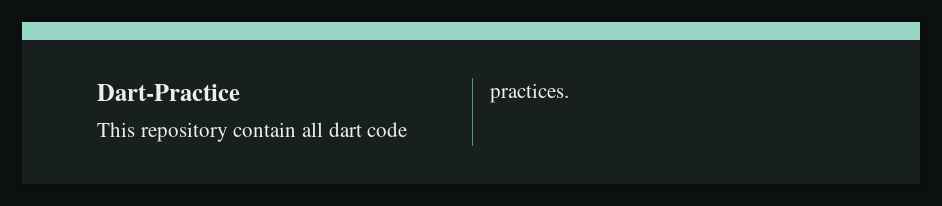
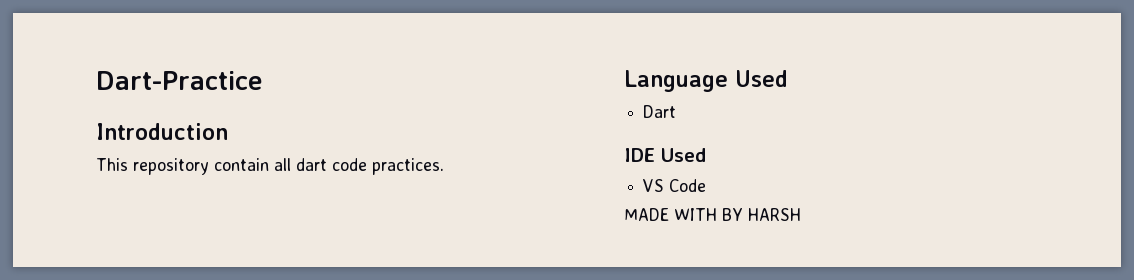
(240, 92) none -> [96,123,228,140] // Introduction
(569, 93) none -> [624,70,788,92] [643,105,677,118] [624,148,706,162] [643,179,707,192] [624,208,801,221] // Language Used // Dart // IDE Used // VS Code // MADE WITH BY HARSH

